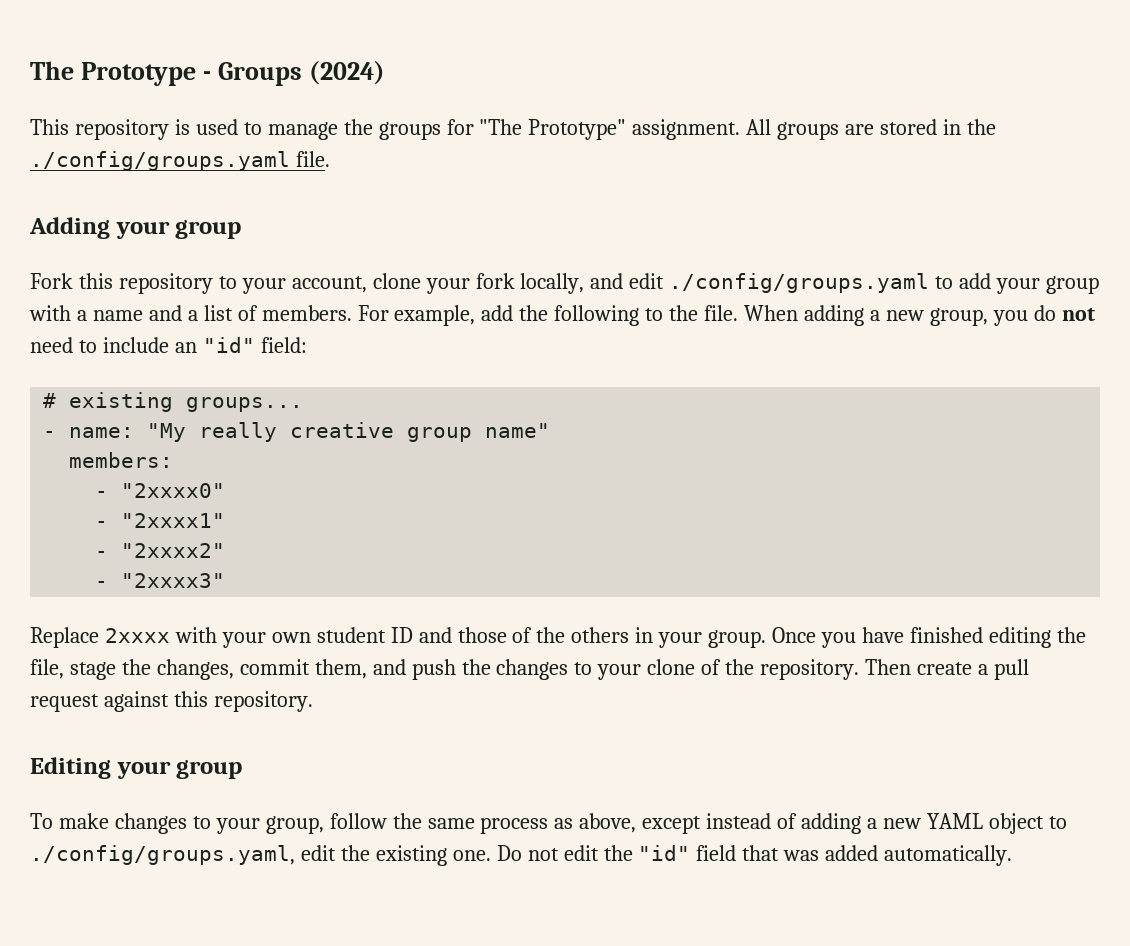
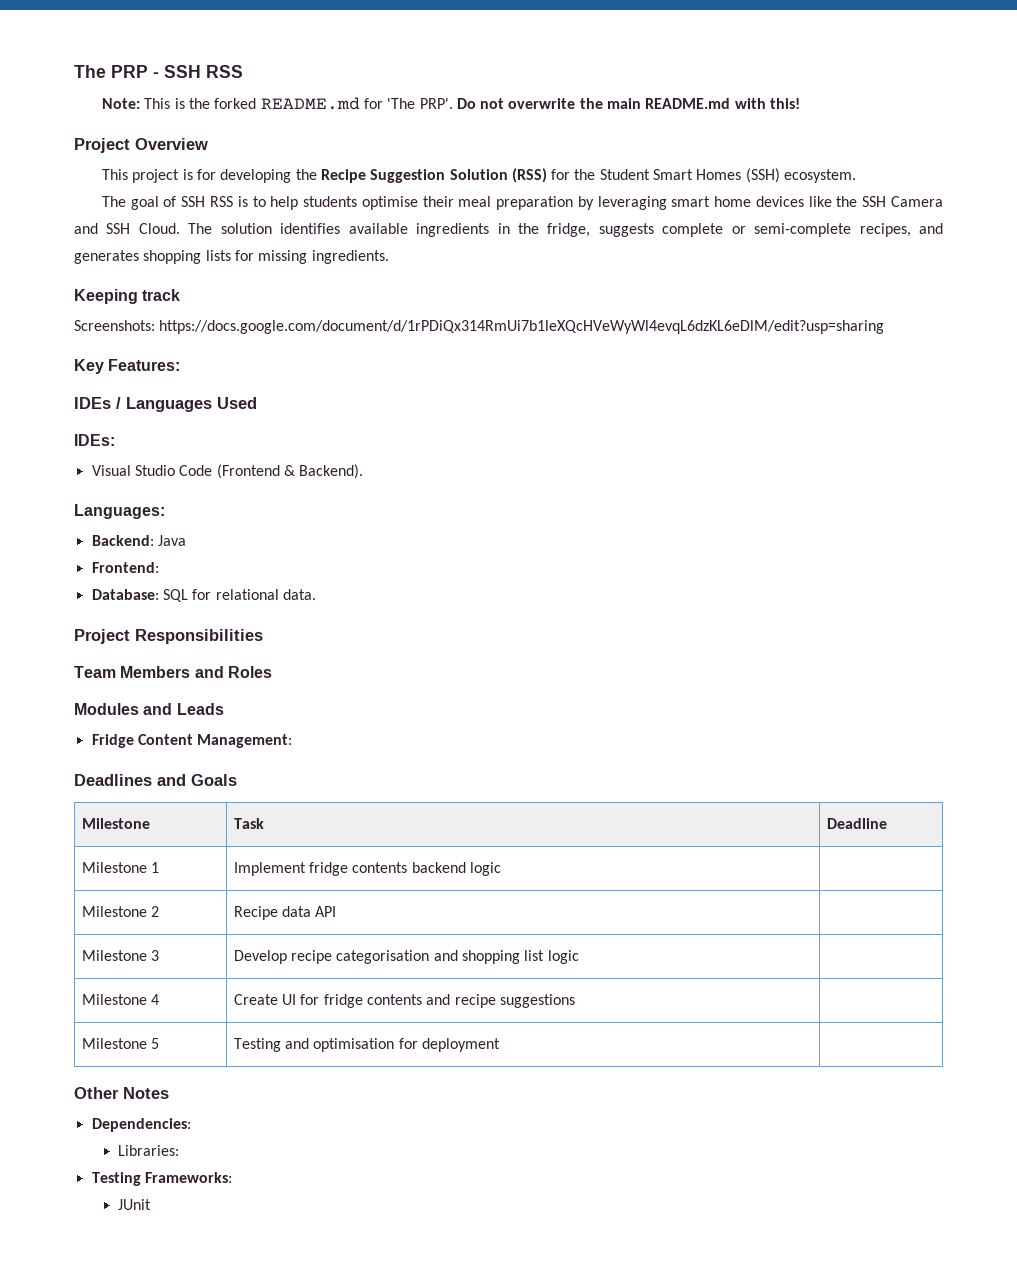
[30,61,385,86] [30,119,996,140] [30,151,330,171] [29,217,242,239] [30,273,1100,294] [29,305,1095,326] [30,337,307,353] [43,392,304,412] [43,422,551,442] [69,452,174,468] [95,483,226,498] [95,513,226,528] [95,543,226,558] [95,573,226,588] [30,627,1086,648] [30,659,1029,680] [30,691,313,712] [30,757,243,779] [30,813,1067,834] [30,845,1013,866] The Prototype - Groups (2024) // This repository is used to manage the groups for "The Prototype" assignment. All groups are stored in the ./config/groups.yaml file. // Adding your group // Fork this repository to your account, clone your fork locally, and edit ./config/groups.yaml to add your group with a name and a list of members. For example, add the following to the file. When adding a new group, you do not need to include an "id" field: // # existing groups... // - name: "My really creative group name" // members: // - "2xxxx0" // - "2xxxx1" // - "2xxxx2" // - "2xxxx3" // Replace 2xxxx with your own student ID and those of the others in your group. Once you have finished editing the file, stage the changes, commit them, and push the changes to your clone of the repository. Then create a pull request against this repository. // Editing your group // To make changes to your group, follow the same process as above, except instead of adding a new YAML object to ./config/groups.yaml, edit the existing one. Do not edit the "id" field that was added automatically. -> [74,65,243,78] [101,97,801,110] [74,138,208,153] [101,168,857,183] [101,196,944,210] [74,223,943,237] [74,250,389,264] [74,289,181,304] [74,320,885,334] [74,359,181,374] [74,397,257,412] [74,434,115,446] [91,464,364,479] [74,504,165,519] [91,535,186,546] [91,562,159,573] [91,589,316,602] [74,629,263,644] [74,666,272,678] [74,703,224,715] [91,734,293,748] [74,774,237,786] [81,818,150,829] [233,818,264,829] [826,818,887,829] [81,862,159,873] [233,862,501,876] [81,906,159,917] [233,906,337,920] [81,950,159,961] [233,950,579,964] [81,994,159,1005] [233,994,575,1008] [81,1038,159,1049] [233,1038,500,1052] [74,1087,169,1099] [91,1118,191,1132] [118,1145,180,1156] [91,1172,232,1186] [118,1199,152,1210] The PRP - SSH RSS // Note: This is the forked README.md for 'The PRP'. Do not overwrite the main README.md with this! // Project Overview // This project is for developing the Recipe Suggestion Solution (RSS) for the Student Smart Homes (SSH) ecosystem. // The goal of SSH RSS is to help students optimise their meal preparation by leveraging smart home devices like the SSH Camera and SSH Cloud. The solution identifies available ingredients in the fridge, suggests complete or semi-complete recipes, and generates shopping lists for missing ingredients. // Keeping track // Screenshots: https://docs.google.com/document/d/1rPDiQx314RmUi7b1leXQcHVeWyWl4evqL6dzKL6eDlM/edit?usp=sharing // Key Features: // IDEs / Languages Used // IDEs: // Visual Studio Code (Frontend & Backend). // Languages: // Backend: Java // Frontend: // Database: SQL for relational data. // Project Responsibilities // Team Members and Roles // Modules and Leads // Fridge Content Management: // Deadlines and Goals // Milestone | Task | Deadline // Milestone 1 | Implement fridge contents backend logic | // Milestone 2 | Recipe data API | // Milestone 3 | Develop recipe categorisation and shopping list logic | // Milestone 4 | Create UI for fridge contents and recipe suggestions | // Milestone 5 | Testing and optimisation for deployment | // Other Notes // Dependencies: // Libraries: // Testing Frameworks: // JUnit

